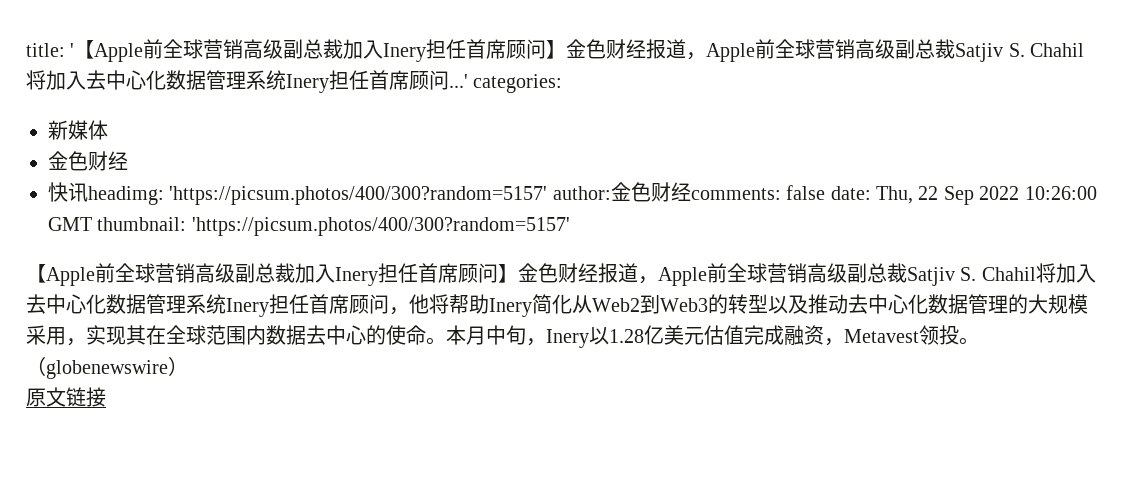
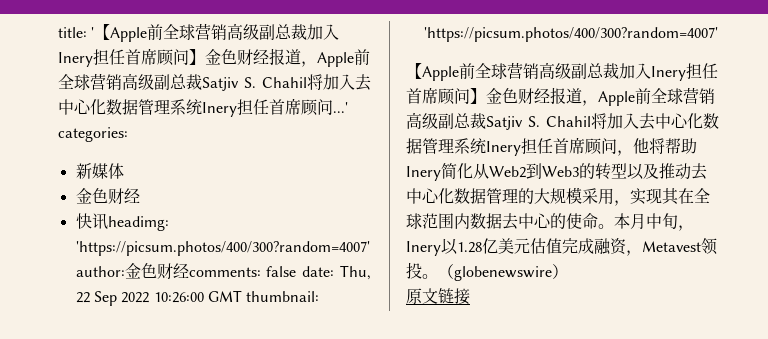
[169,186,548,205] 'https://picsum.photos/400/300?random=5157' -> [75,241,370,256] 'https://picsum.photos/400/300?random=4007'
[191,217,570,236] 'https://picsum.photos/400/300?random=5157' -> [423,27,718,42] 'https://picsum.photos/400/300?random=4007'

